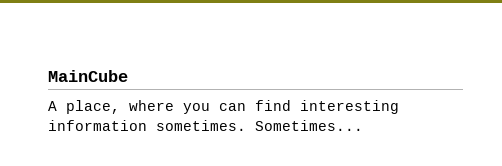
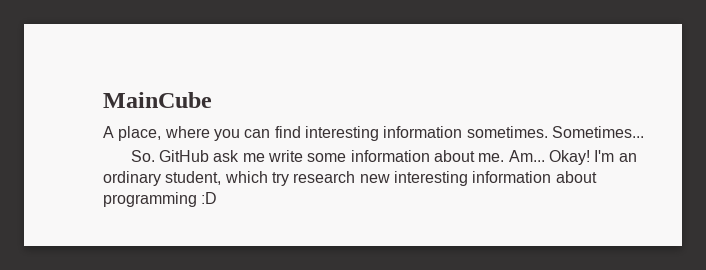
(363, 125) none -> [130,150,637,165] [103,171,597,186] [103,192,218,207] // So. GitHub ask me write some information about me. Am... Okay! I'm an ordinary student, which try research new interesting information about programming :D

